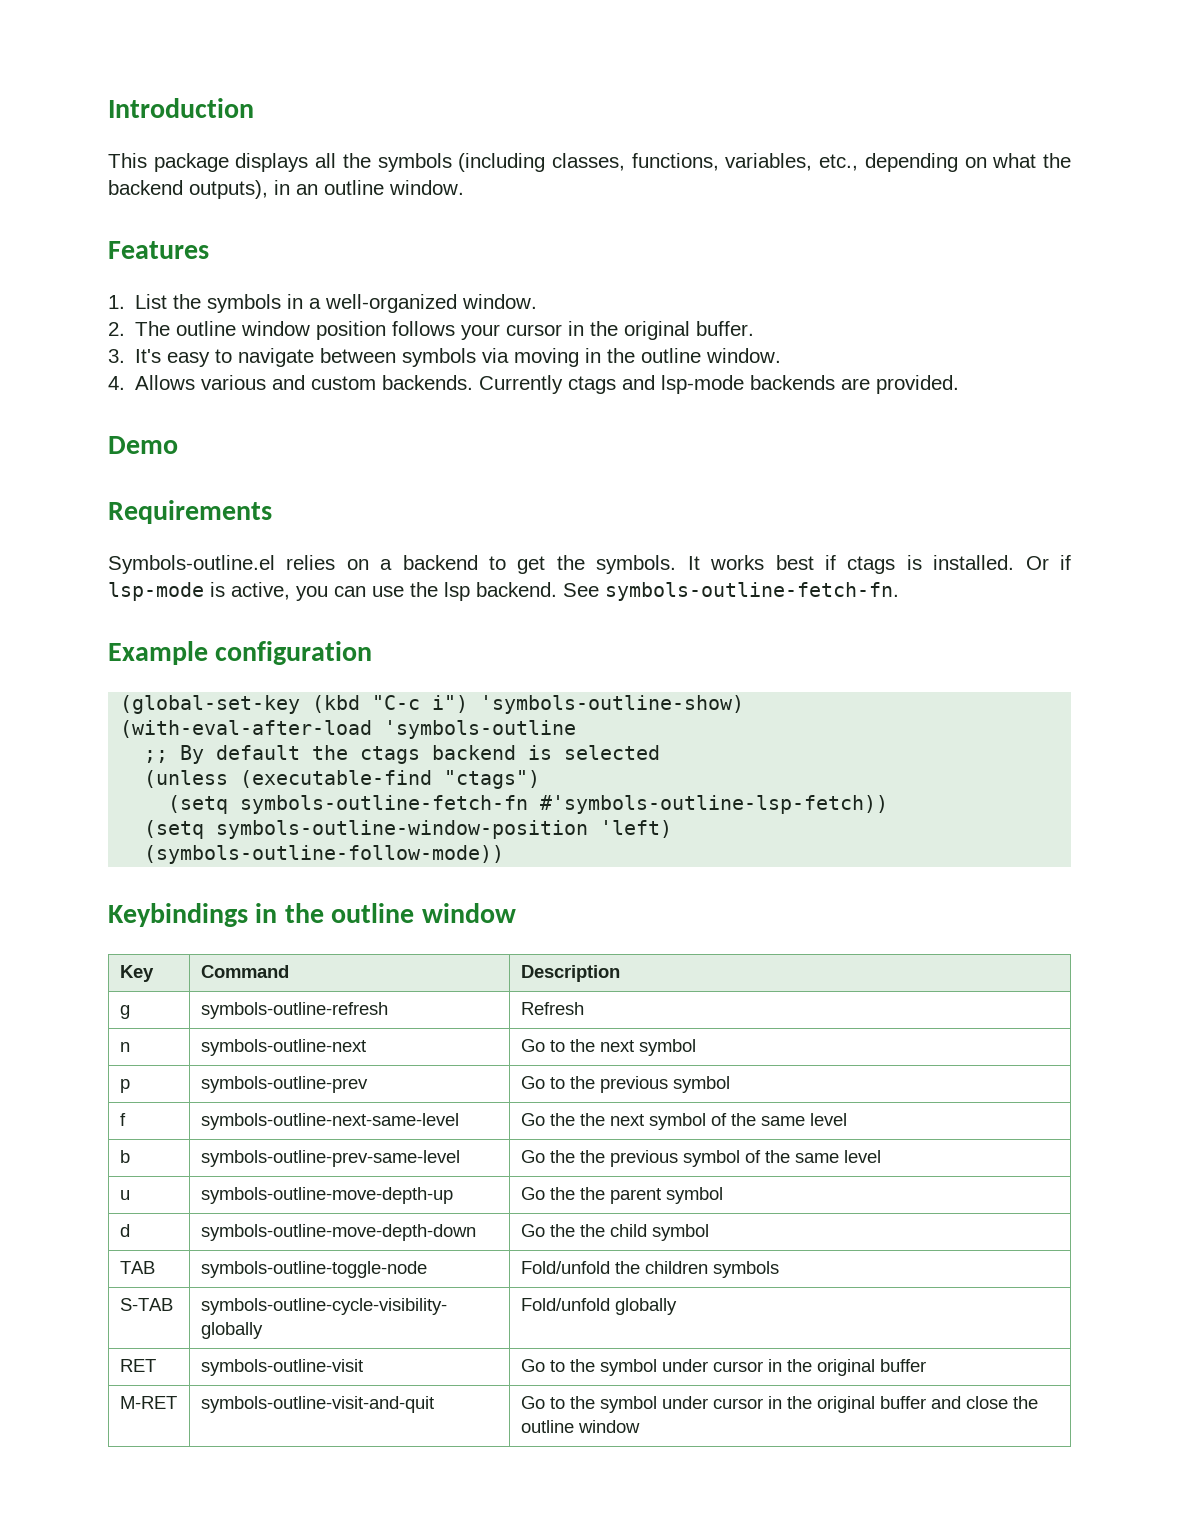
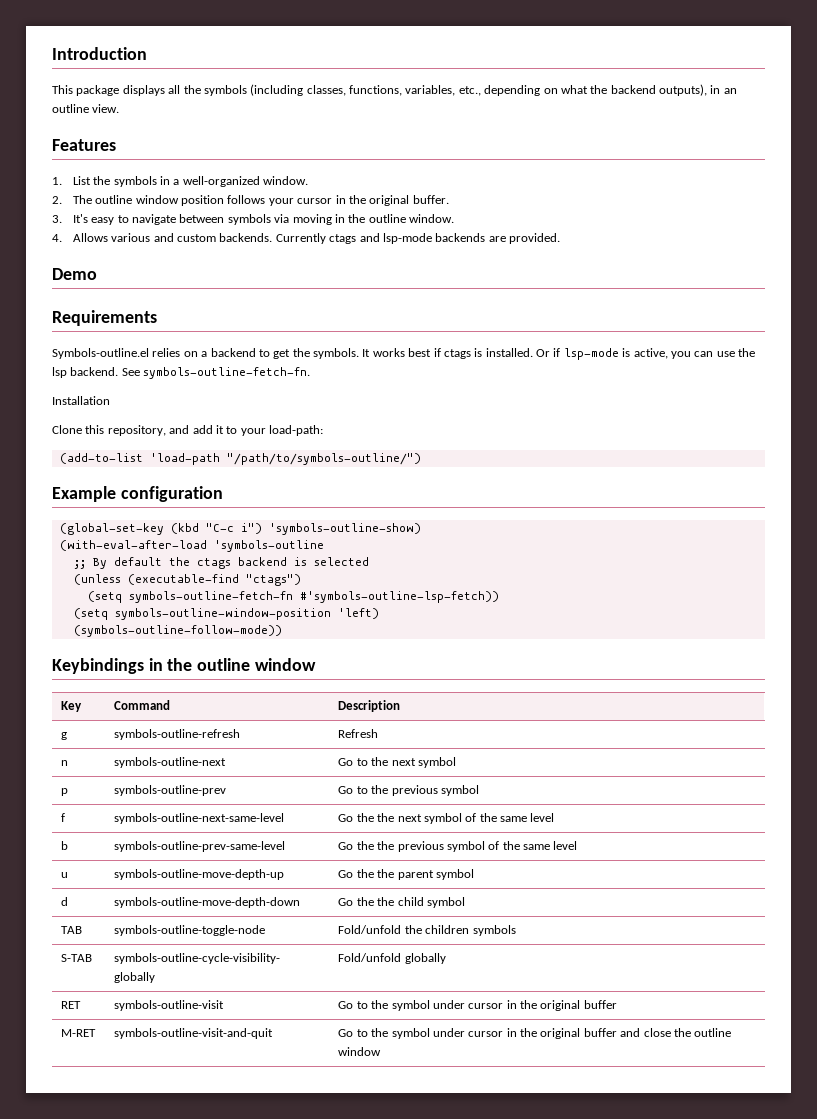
[389,180,464,195] window. -> [92,104,120,113] view.
(899, 591) none -> [52,396,110,405] [52,425,323,436] [59,453,421,465] // Installation // Clone this repository, and add it to your load-path: // (add-to-list 'load-path "/path/to/symbols-outline/")

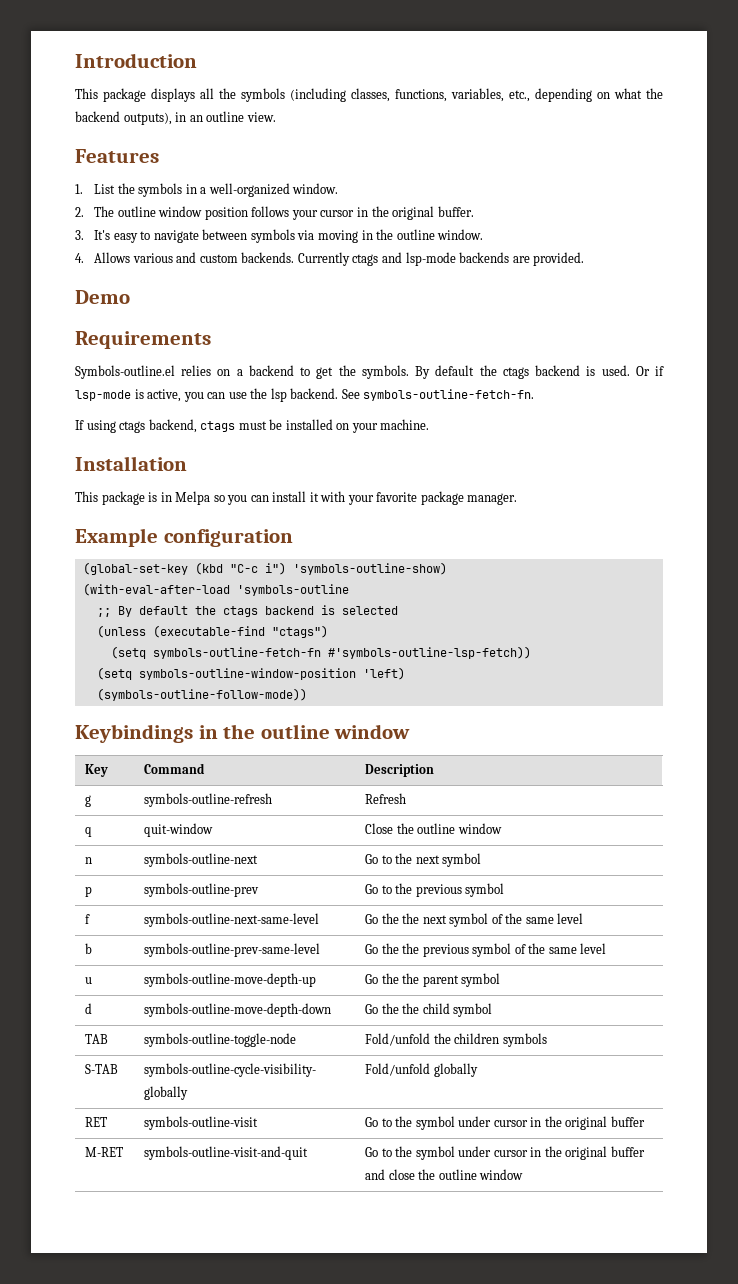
[362,348,533,359] It works best if ctags is installed. -> [415,365,630,379] By default the ctags backend is used.
[52,396,110,405] [52,425,323,436] [59,453,421,465] Installation // Clone this repository, and add it to your load-path: // (add-to-list 'load-path "/path/to/symbols-outline/") -> [75,419,430,433] [75,456,187,471] [75,491,518,505] If using ctags backend, ctags must be installed on your machine. // Installation // This package is in Melpa so you can install it with your favorite package manager.
(379, 733) none -> [85,827,93,837] [144,823,214,837] [365,823,502,834] // q | quit-window | Close the outline window

